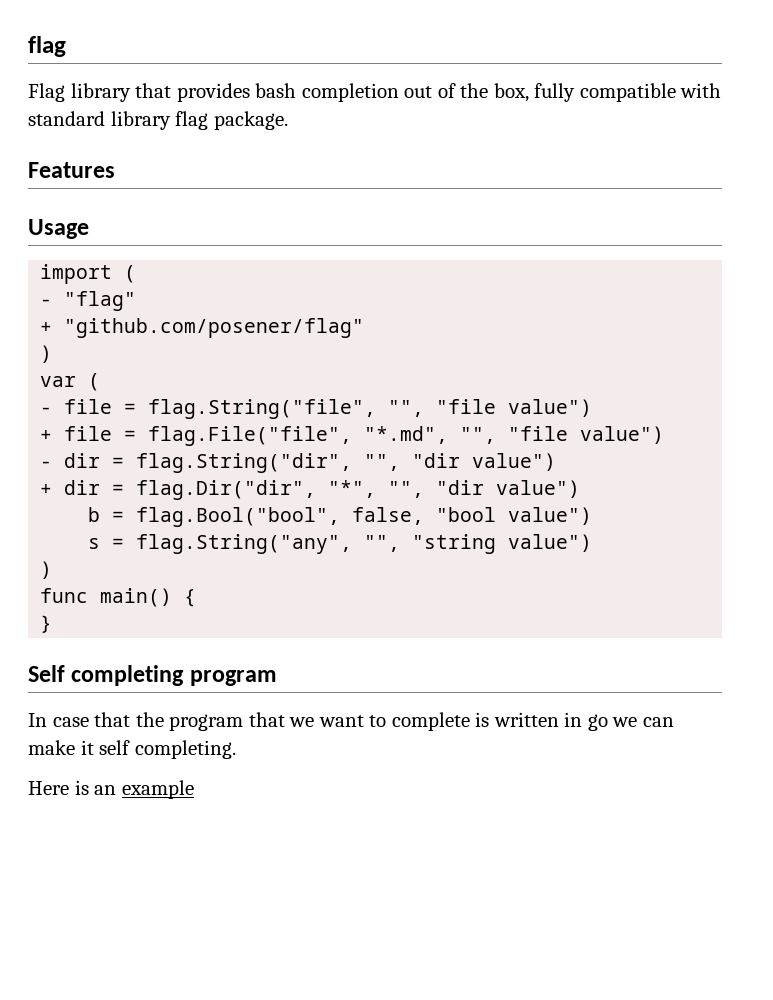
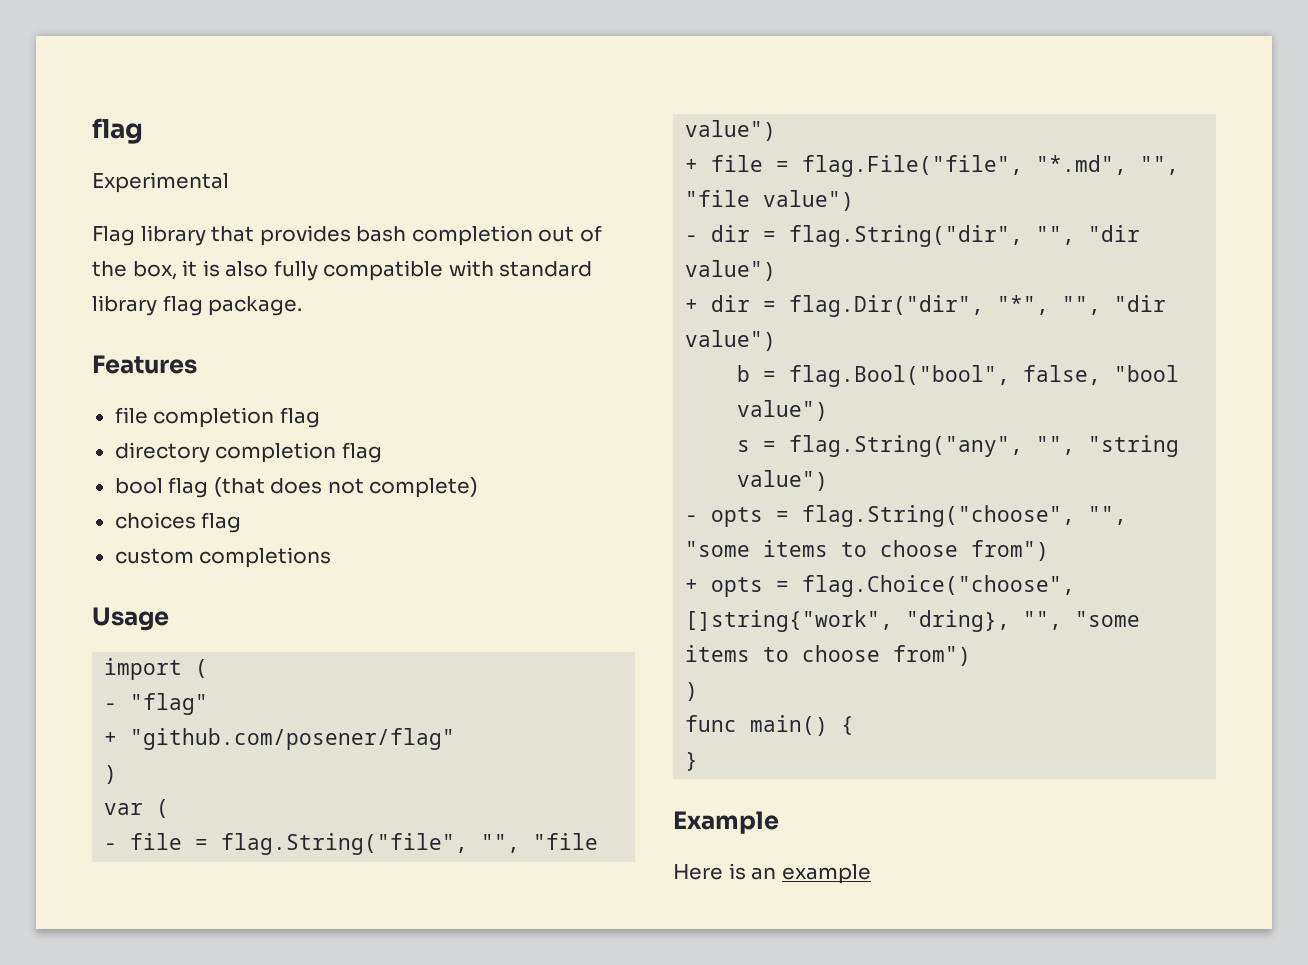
[28,36,66,57] flag -> [92,118,143,144] [92,172,229,193] flag // Experimental
(529, 92) none -> [182,260,269,277] it is also
(115, 170) none -> [114,407,320,428] [114,442,382,463] [114,477,479,498] [114,512,242,533] [114,547,332,568] // file completion flag // directory completion flag // bool flag (that does not complete) // choices flag // custom completions
(593, 543) none -> [685,505,1128,527] [685,540,1050,561] [685,575,1076,597] [685,610,1141,632] [685,645,972,666] // - opts = flag.String("choose", "", "some items to choose from") // + opts = flag.Choice("choose", []string{"work", "dring}, "", "some items to choose from")
[28,665,277,686] [28,712,675,731] [28,740,236,759] Self completing program // In case that the program that we want to complete is written in go we can make it self completing. -> [673,811,779,834] Example

